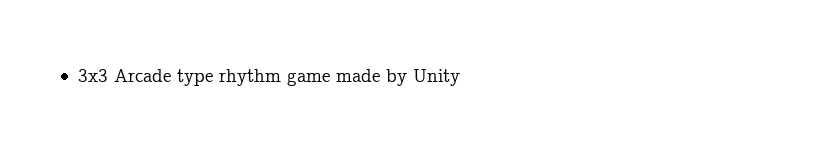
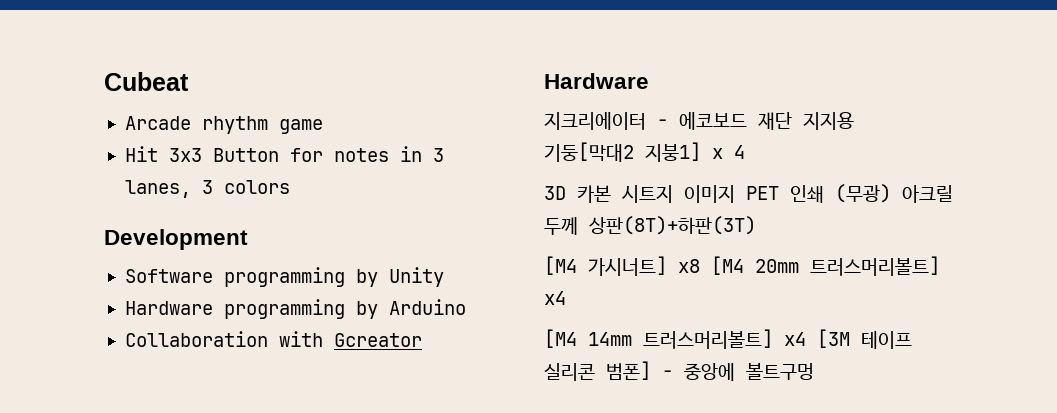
[77,69,213,86] 3x3 Arcade type -> [104,72,189,91] [124,116,191,130] Cubeat // Arcade
[335,69,460,86] made by Unity -> [124,146,444,162] [124,180,290,198] [104,229,248,250] [124,267,444,287] [124,299,466,319] [124,331,422,347] [544,73,649,89] [544,112,854,130] [544,142,745,162] [544,184,953,203] [544,216,756,235] [544,256,940,276] [544,291,566,305] [544,329,912,349] [544,361,814,381] // Hit 3x3 Button for notes in 3 lanes, 3 colors // Development // Software programming by Unity // Hardware programming by Arduino // Collaboration with Gcreator // Hardware // 지크리에이터 - 에코보드 재단 지지용 기둥[막대2 지붕1] x 4 // 3D 카본 시트지 이미지 PET 인쇄 (무광) 아크릴 두께 상판(8T)+하판(3T) // [M4 가시너트] x8 [M4 20mm 트러스머리볼트] x4 // [M4 14mm 트러스머리볼트] x4 [3M 테이프 실리콘 범폰] - 중앙에 볼트구멍

